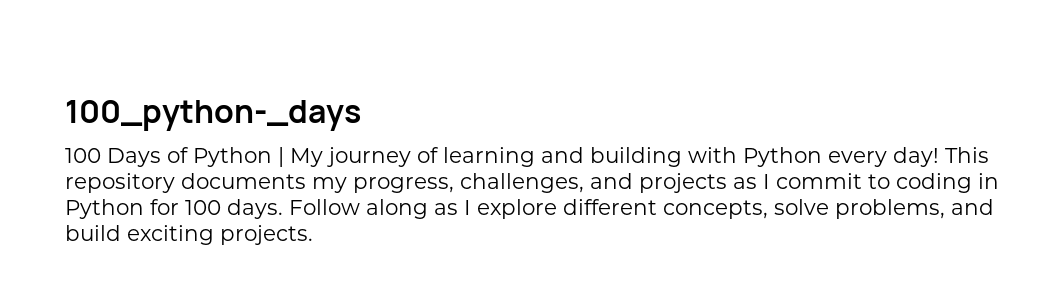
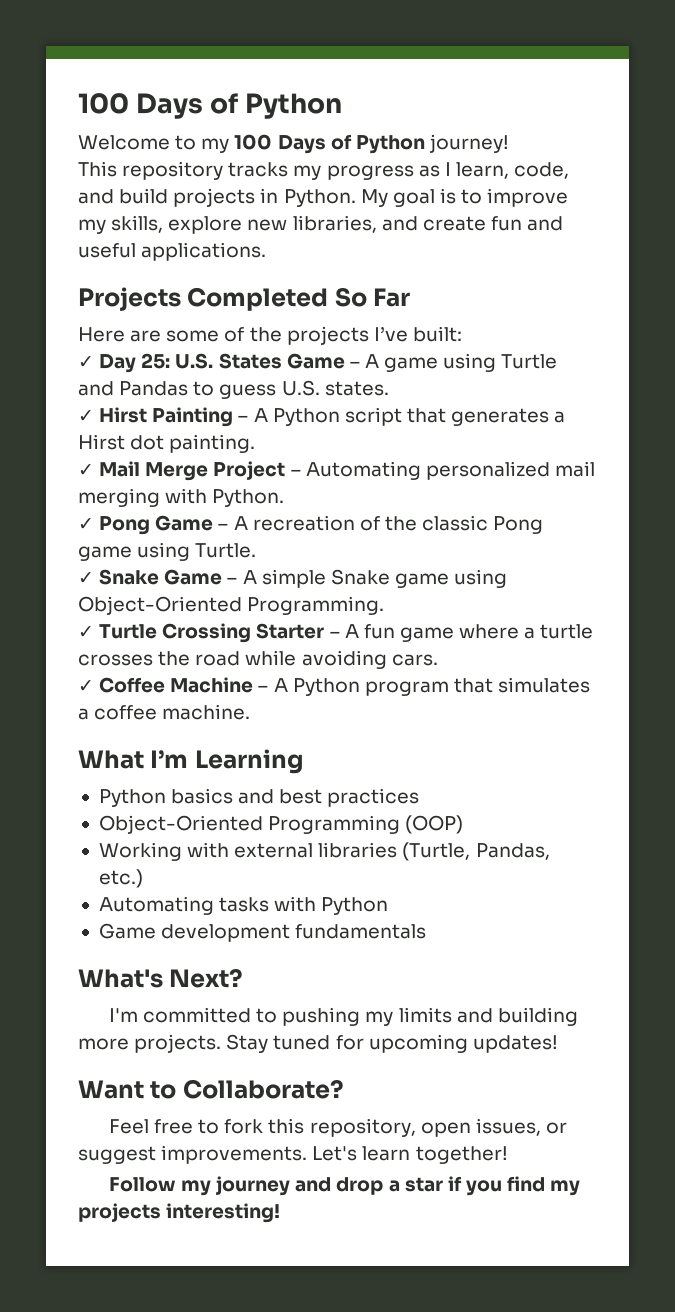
[65,100,361,131] [65,147,989,167] [65,173,999,193] [65,199,994,219] [65,225,313,245] 100_python-_days // 100 Days of Python | My journey of learning and building with Python every day! This repository documents my progress, challenges, and projects as I commit to coding in Python for 100 days. Follow along as I explore different concepts, solve problems, and build exciting projects. -> [78,93,343,119] [78,134,509,154] [78,161,570,180] [78,188,569,207] [78,215,564,234] [78,242,267,261] [78,287,411,311] [78,326,462,345] [78,353,558,373] [78,380,389,399] [78,407,566,427] [78,434,256,453] [78,461,595,481] [78,488,285,507] [78,515,544,535] [78,542,257,561] [78,569,508,588] [78,596,385,615] [78,623,594,643] [78,650,438,669] [78,677,591,696] [78,704,251,720] [78,749,303,774] [98,788,420,807] [98,815,464,834] [98,842,550,861] [98,869,143,888] [98,896,389,915] [98,923,427,942] [78,968,244,988] [108,1007,578,1026] [78,1034,558,1053] [78,1079,344,1099] [108,1118,567,1137] [78,1145,508,1164] [108,1176,581,1196] [78,1203,281,1223] 100 Days of Python // Welcome to my 100 Days of Python journey! // This repository tracks my progress as I learn, code, and build projects in Python. My goal is to improve my skills, explore new libraries, and create fun and useful applications. // Projects Completed So Far // Here are some of the projects I’ve built: // ✓ Day 25: U.S. States Game – A game using Turtle and Pandas to guess U.S. states. // ✓ Hirst Painting – A Python script that generates a Hirst dot painting. // ✓ Mail Merge Project – Automating personalized mail merging with Python. // ✓ Pong Game – A recreation of the classic Pong game using Turtle. // ✓ Snake Game – A simple Snake game using Object-Oriented Programming. // ✓ Turtle Crossing Starter – A fun game where a turtle crosses the road while avoiding cars. // ✓ Coffee Machine – A Python program that simulates a coffee machine. // What I’m Learning // Python basics and best practices // Object-Oriented Programming (OOP) // Working with external libraries (Turtle, Pandas, etc.) // Automating tasks with Python // Game development fundamentals // What's Next? // I'm committed to pushing my limits and building more projects. Stay tuned for upcoming updates! // Want to Collaborate? // Feel free to fork this repository, open issues, or suggest improvements. Let's learn together! // Follow my journey and drop a star if you find my projects interesting!

